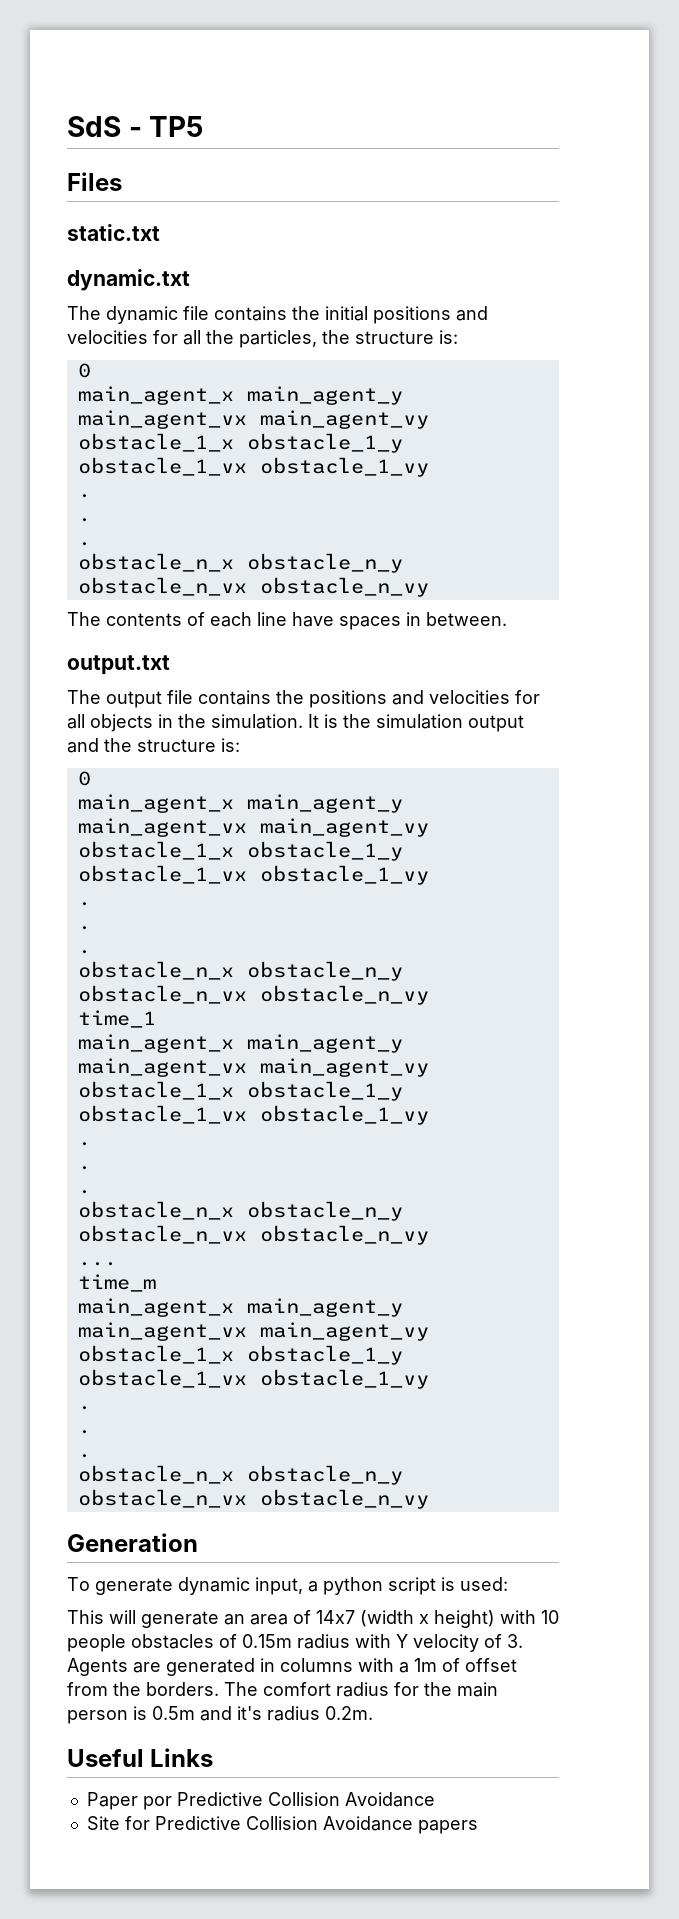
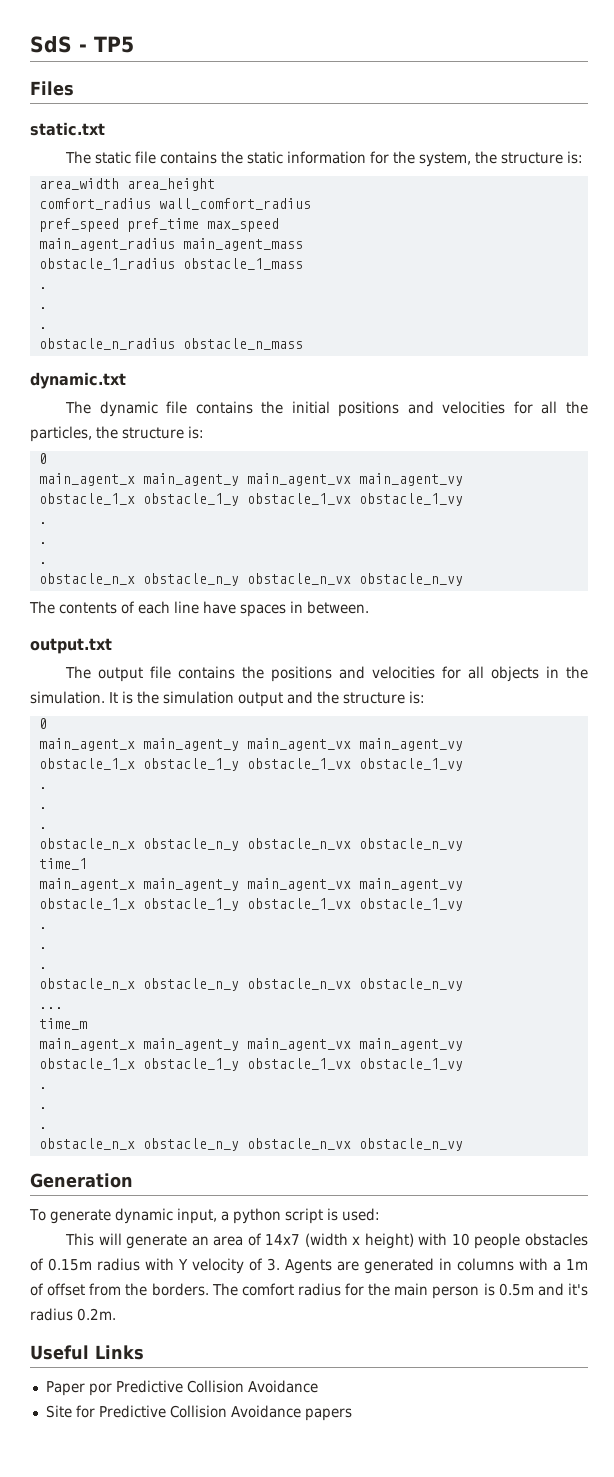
(160, 232) none -> [65,151,584,167] [38,178,215,191] [38,198,311,210] [38,218,279,232] [38,238,303,251] [38,258,303,270] [38,287,47,289] [38,307,47,309] [38,327,47,329] [38,338,303,350] // The static file contains the static information for the system, the structure is: // area_width area_height // comfort_radius wall_comfort_radius // pref_speed pref_time max_speed // main_agent_radius main_agent_mass // obstacle_1_radius obstacle_1_mass // . // . // . // obstacle_n_radius obstacle_n_mass

